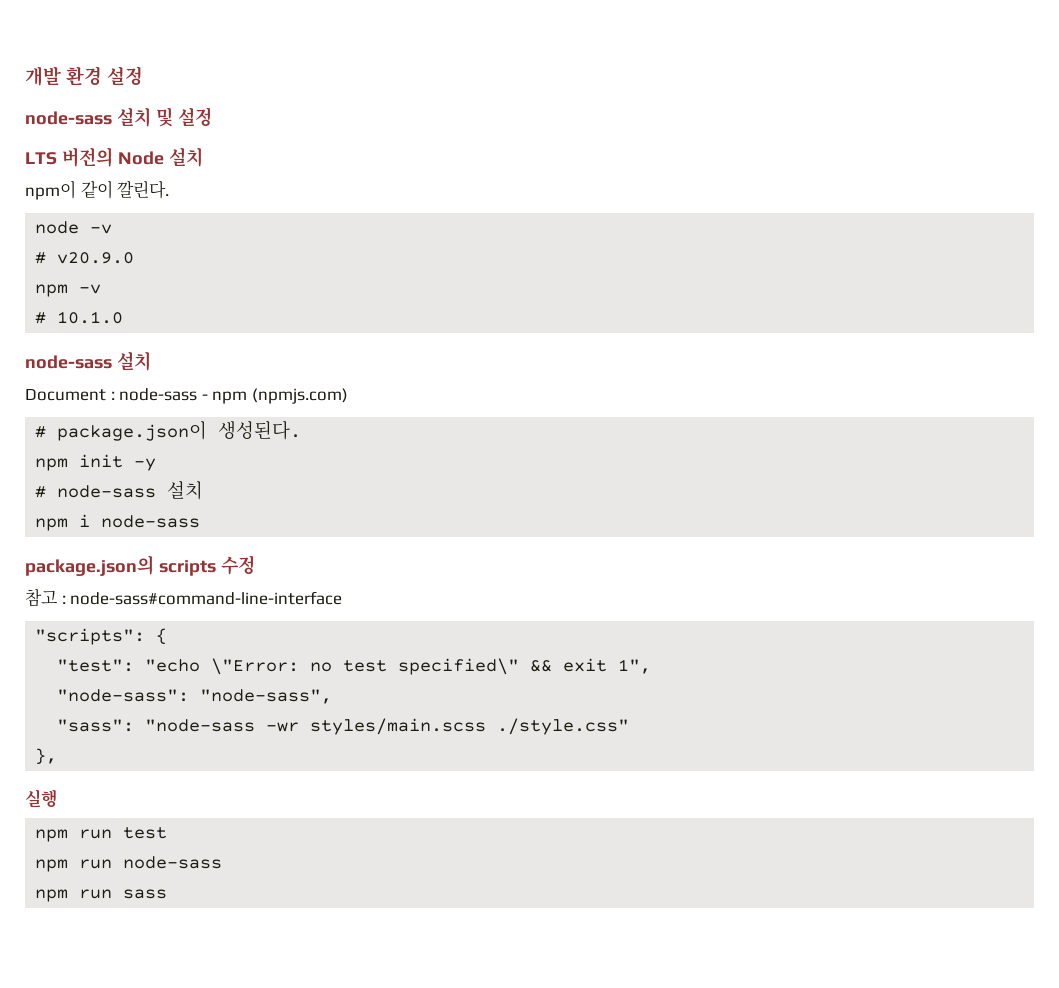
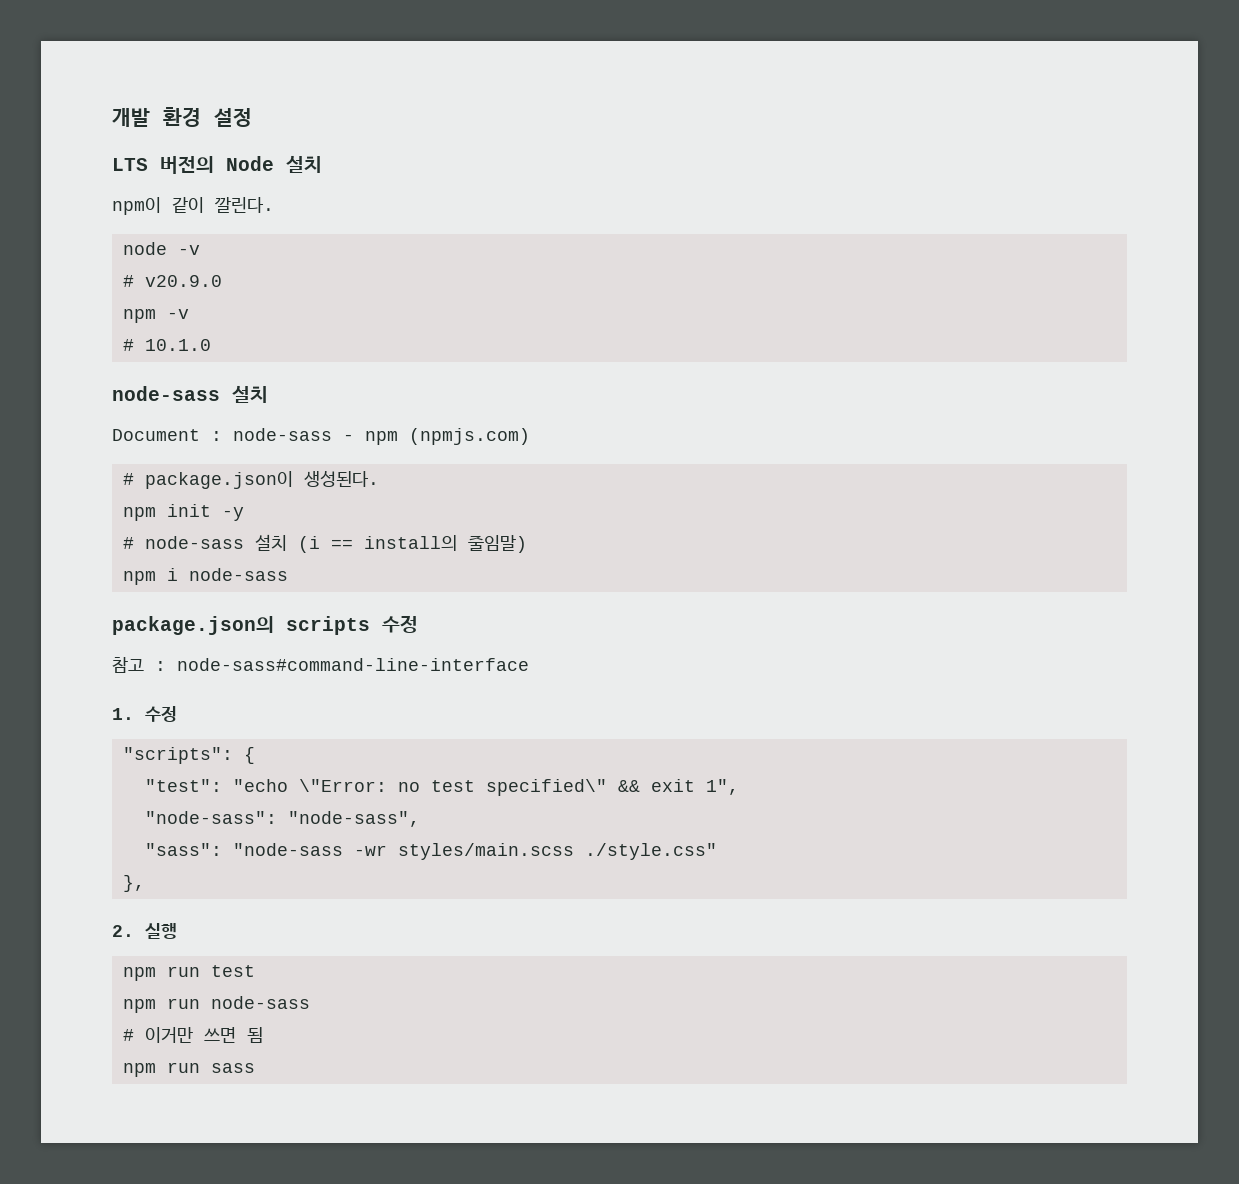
[25,107,212,127] // node-sass 설치 및 설정 -> (252, 117) none
(204, 490) none -> [297,535,527,553] (i == install의 줄임말)
(343, 598) none -> [112,706,177,722] // 1. 수정
(58, 756) none -> [112,925,134,937] 2.
(223, 862) none -> [122,1027,263,1043] // # 이거만 쓰면 됨

